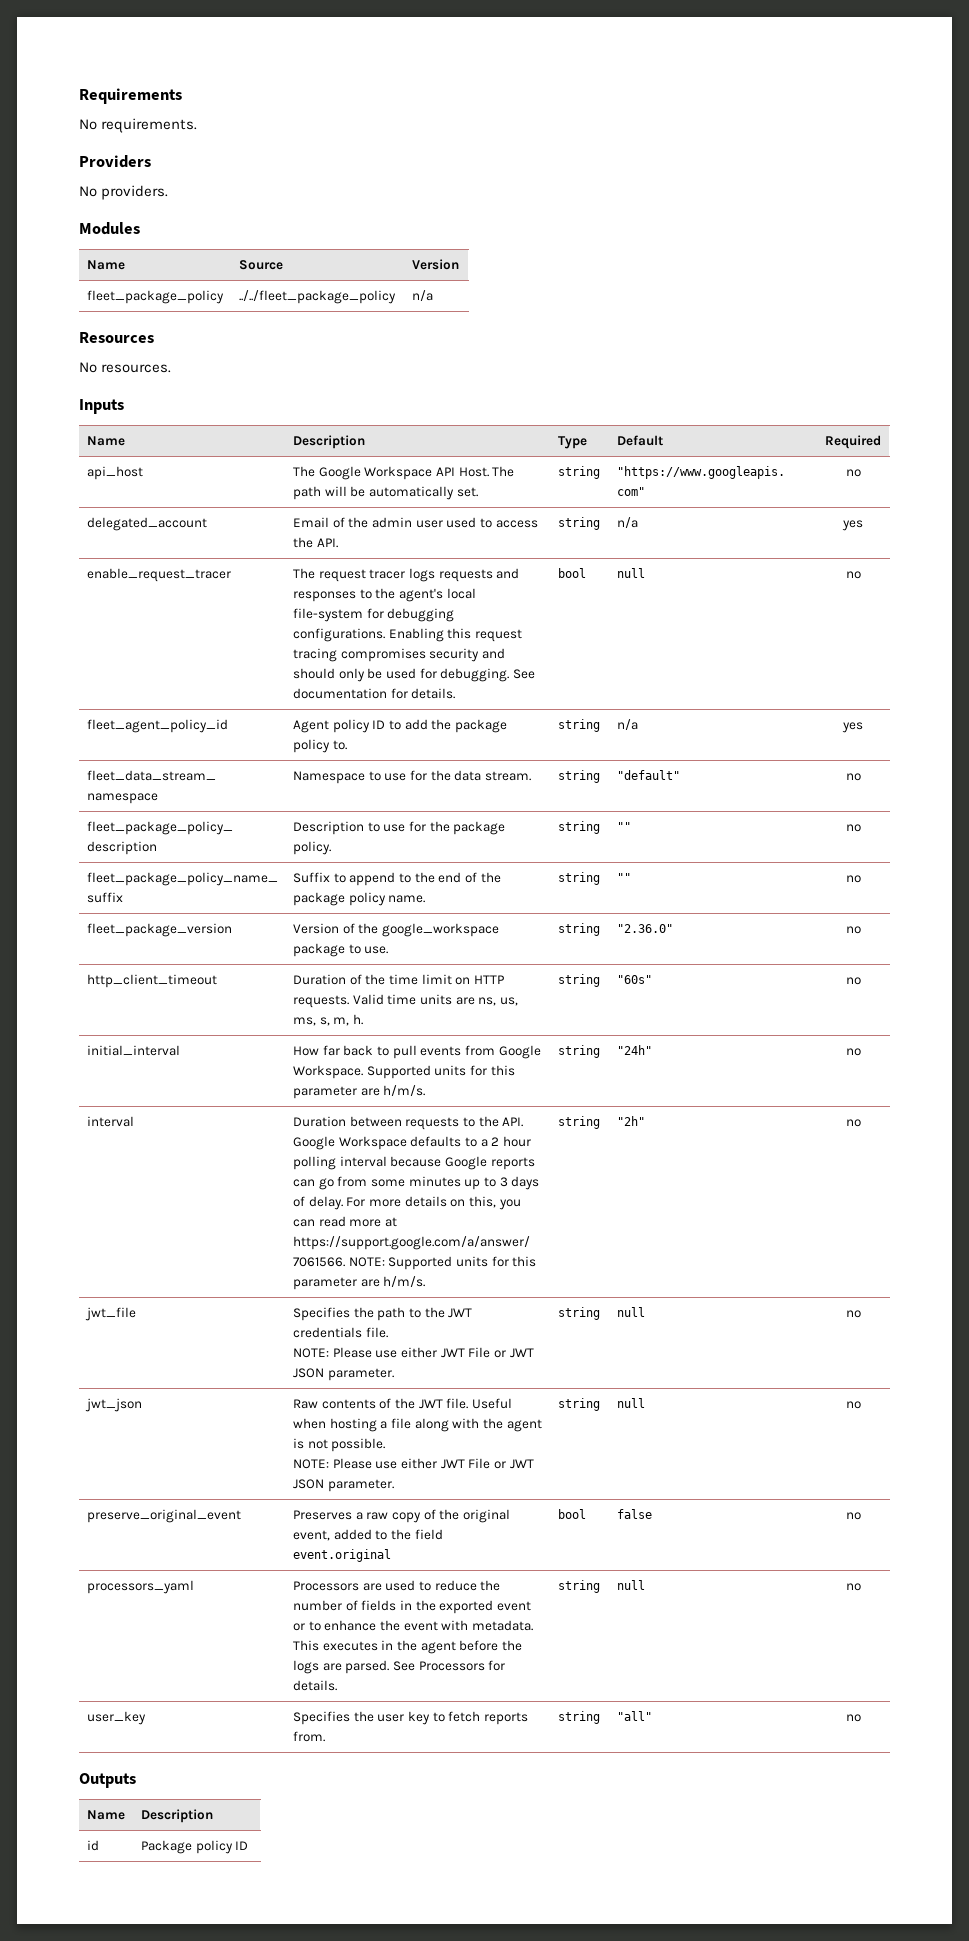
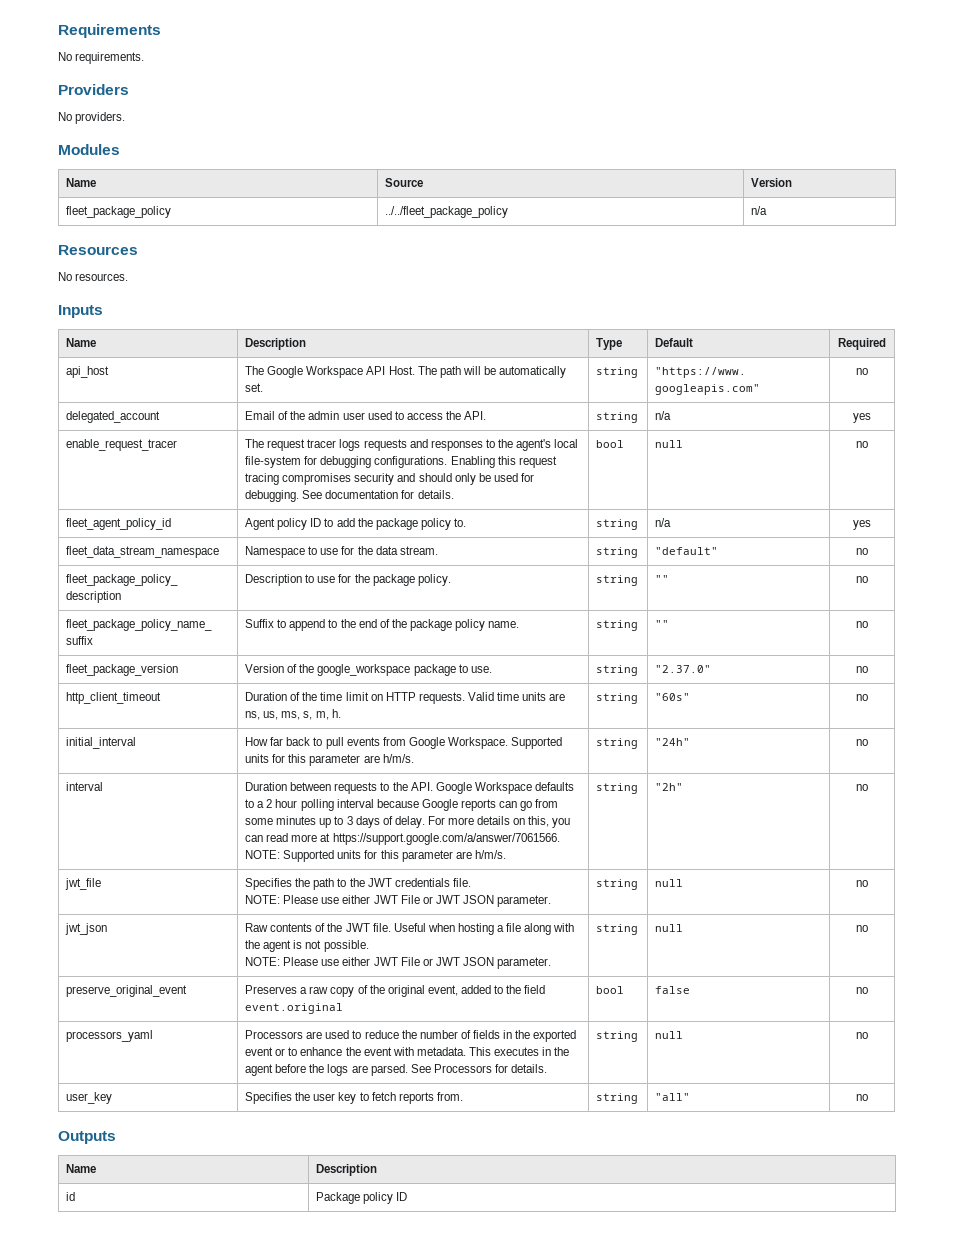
[616,924,673,933] "2.36.0" -> [655,665,712,673] "2.37.0"

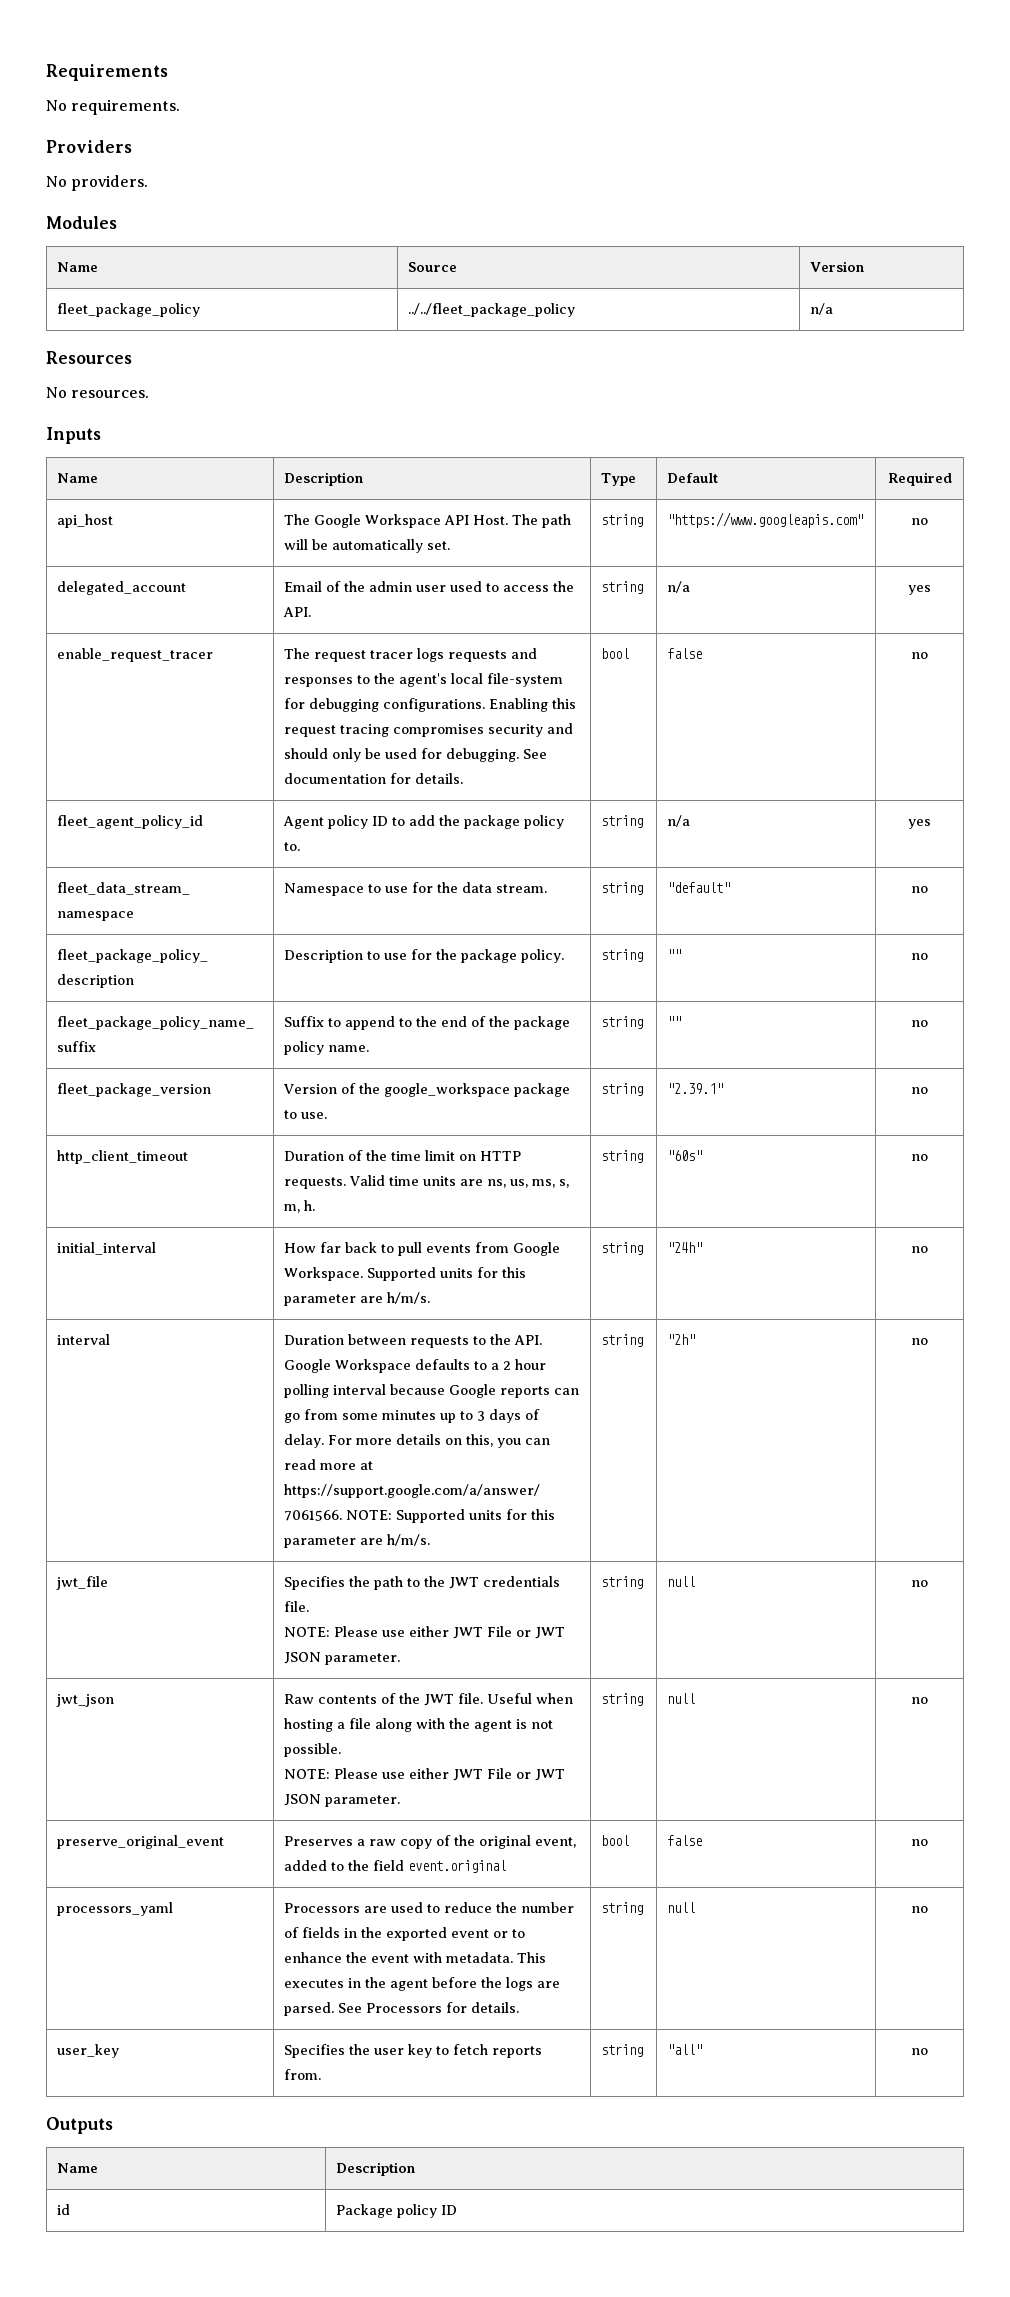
[655,440,684,448] null -> [667,648,703,659] false
[655,665,712,673] "2.37.0" -> [667,1083,724,1094] "2.39.1"

